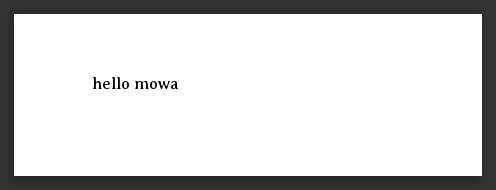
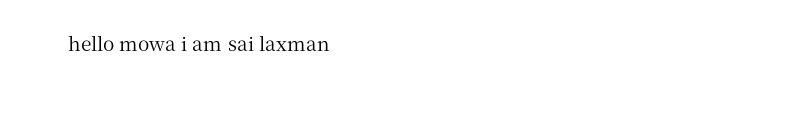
(180, 85) none -> [181,35,330,51] i am sai laxman

